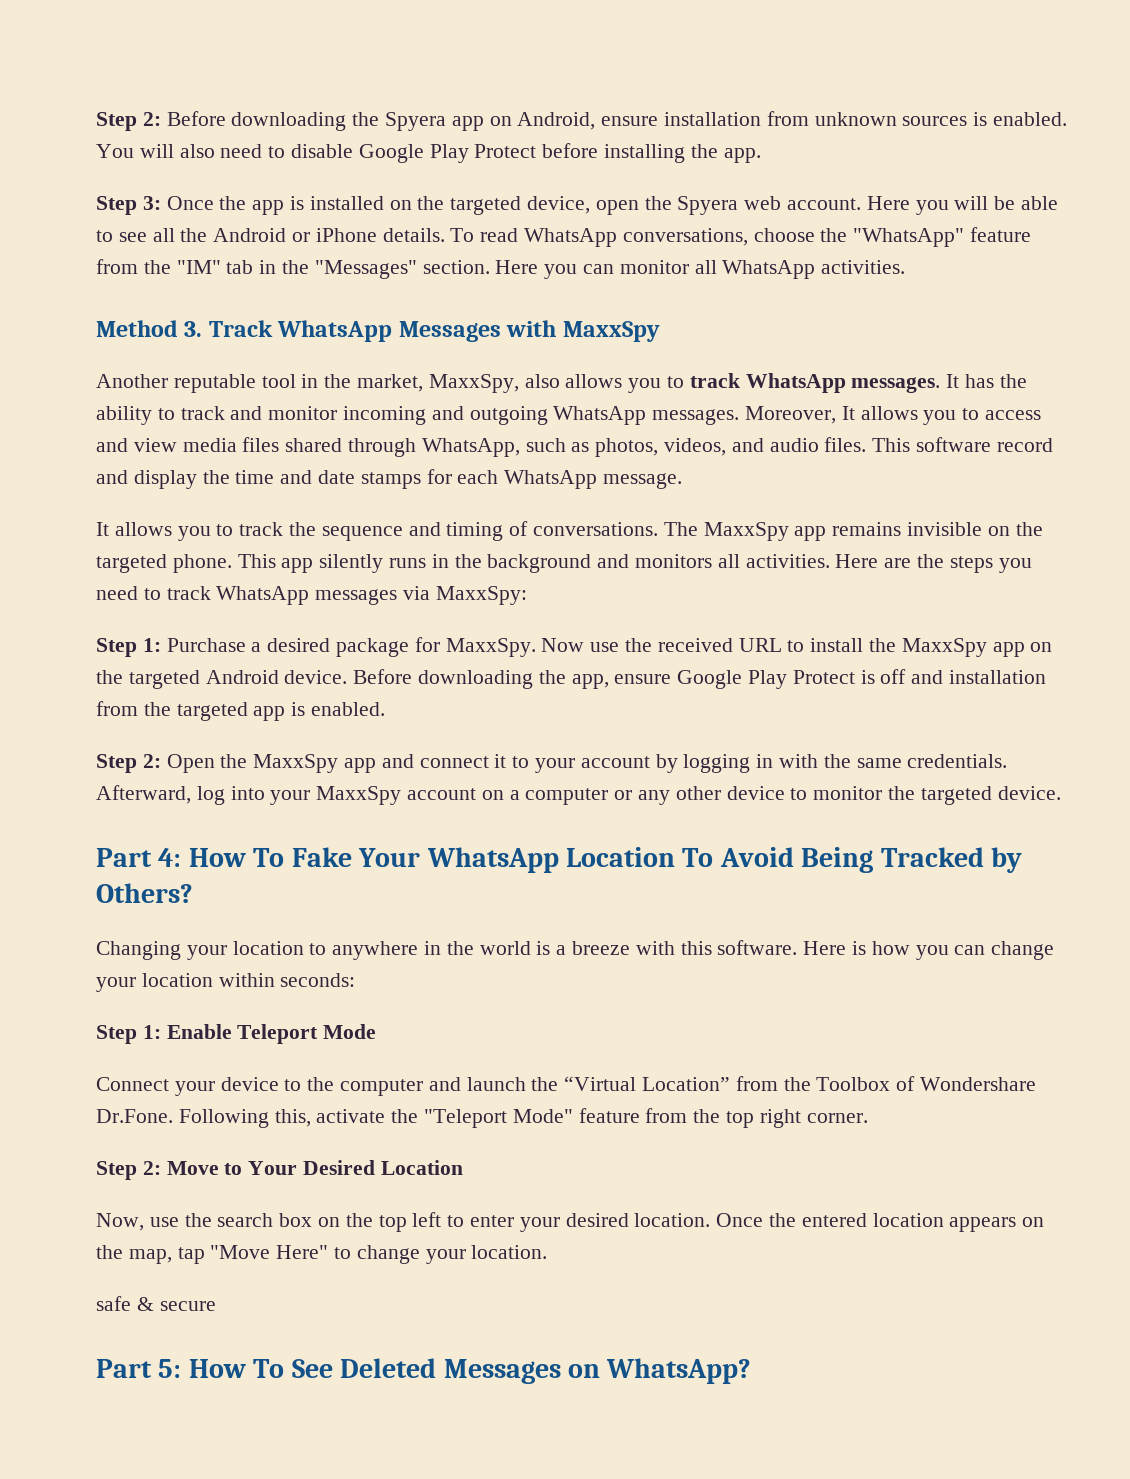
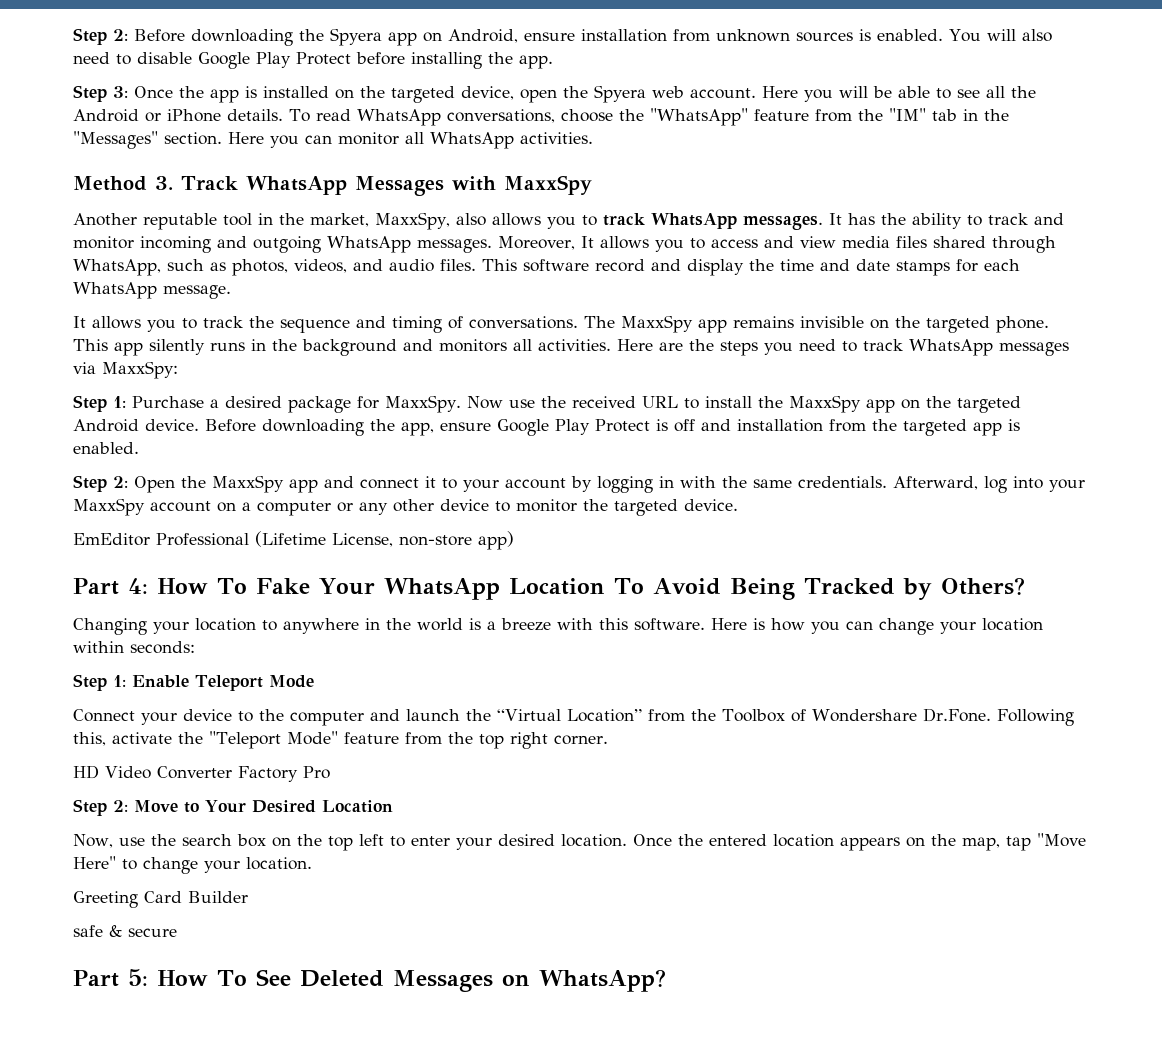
(1061, 793) none -> [73,531,514,550] // EmEditor Professional (Lifetime License, non-store app)
(868, 1118) none -> [73,765,330,782] // HD Video Converter Factory Pro
(548, 1252) none -> [73,891,248,908] // Greeting Card Builder

